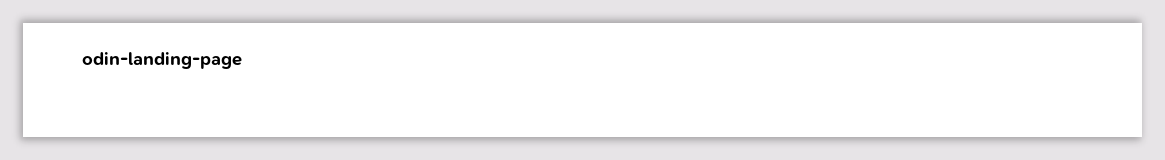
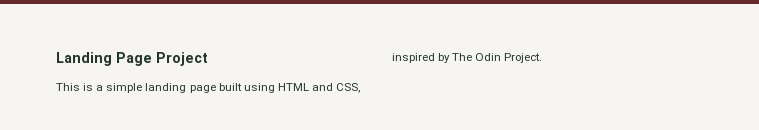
[82,52,242,69] odin-landing-page -> [56,52,208,66] [56,83,361,93] [392,53,543,63] Landing Page Project // This is a simple landing page built using HTML and CSS, inspired by The Odin Project.

